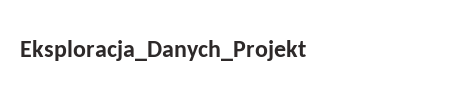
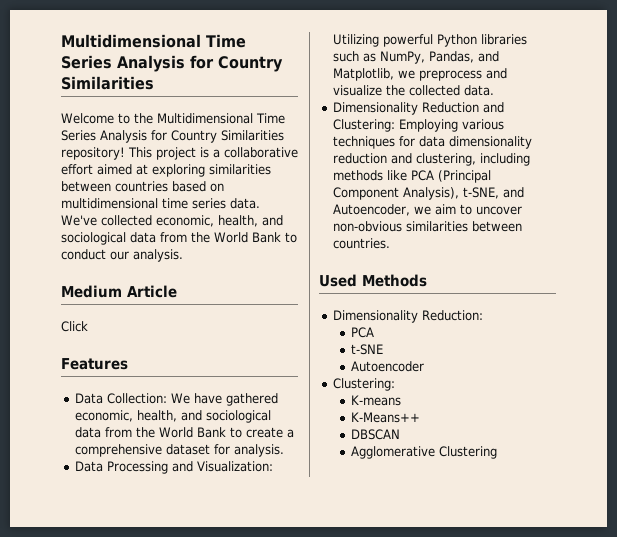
[20,40,306,61] Eksploracja_Danych_Projekt -> [61,34,246,48] [61,55,283,72] [61,76,154,90] [61,113,285,124] [61,130,284,143] [61,147,298,160] [61,164,271,177] [61,181,224,192] [61,198,260,209] [61,215,283,227] [61,232,297,245] [61,249,183,262] [61,285,177,298] [61,321,88,332] [61,358,128,370] [74,393,278,406] [74,410,271,423] [74,427,294,438] [74,444,284,457] [74,461,273,474] [332,34,527,47] [332,51,499,64] [332,68,507,81] [332,85,494,96] [332,102,504,115] [332,119,504,132] [332,136,532,149] [332,153,530,166] [332,170,491,183] [332,187,524,200] [332,204,522,216] [332,221,522,232] [332,238,390,249] [319,274,427,287] [332,310,483,323] [351,327,375,338] [351,344,384,355] [351,361,425,372] [332,378,395,391] [351,395,402,406] [351,412,421,423] [351,429,401,440] [351,446,498,459] Multidimensional Time Series Analysis for Country Similarities // Welcome to the Multidimensional Time Series Analysis for Country Similarities repository! This project is a collaborative effort aimed at exploring similarities between countries based on multidimensional time series data. We've collected economic, health, and sociological data from the World Bank to conduct our analysis. // Medium Article // Click // Features // Data Collection: We have gathered economic, health, and sociological data from the World Bank to create a comprehensive dataset for analysis. // Data Processing and Visualization: Utilizing powerful Python libraries such as NumPy, Pandas, and Matplotlib, we preprocess and visualize the collected data. // Dimensionality Reduction and Clustering: Employing various techniques for data dimensionality reduction and clustering, including methods like PCA (Principal Component Analysis), t-SNE, and Autoencoder, we aim to uncover non-obvious similarities between countries. // Used Methods // Dimensionality Reduction: // PCA // t-SNE // Autoencoder // Clustering: // K-means // K-Means++ // DBSCAN // Agglomerative Clustering

